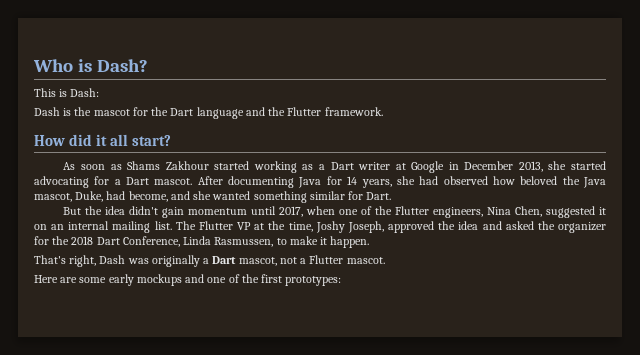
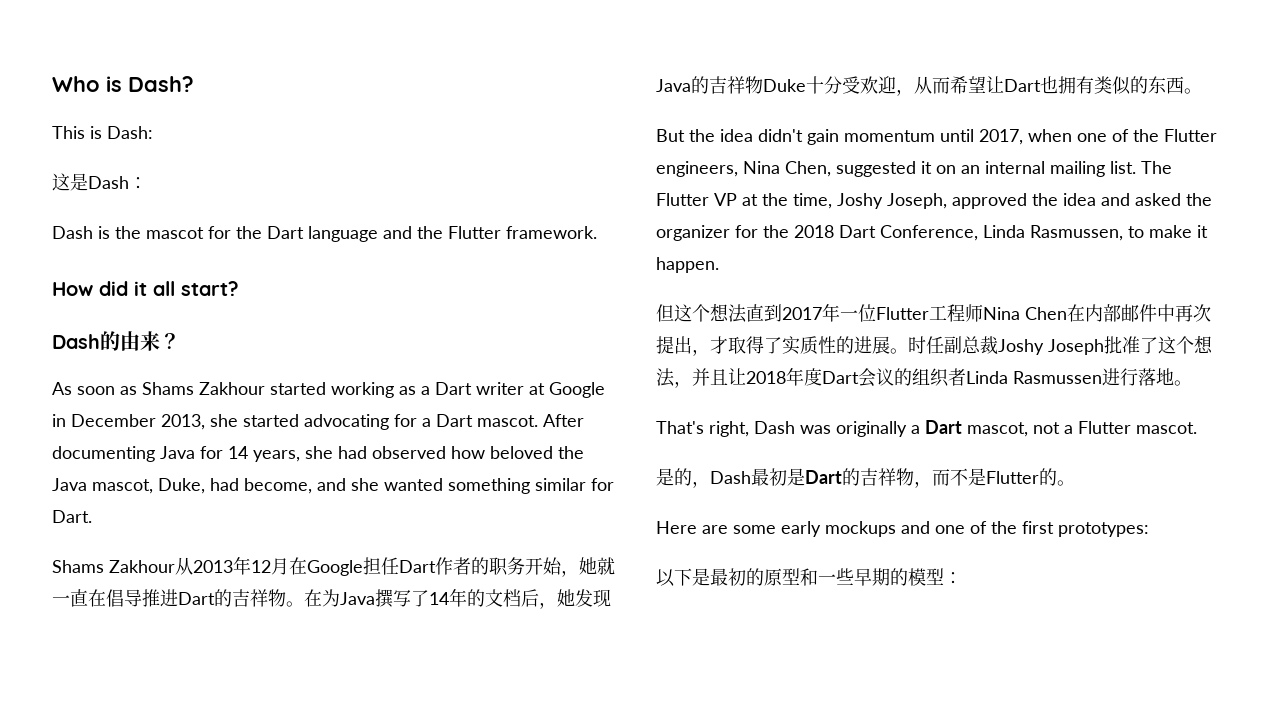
(100, 92) none -> [52,173,147,191] // 这是Dash：
(172, 140) none -> [52,331,180,351] // Dash的由来？
(392, 196) none -> [52,556,615,577] [52,588,611,609] [656,76,1202,96] // Shams Zakhour从2013年12月在Google担任Dart作者的职务开始，她就一直在倡导推进Dart的吉祥物。在为Java撰写了14年的文档后，她发现Java的吉祥物Duke十分受欢迎，从而希望让Dart也拥有类似的东西。
(370, 242) none -> [656,303,1211,323] [656,335,1213,356] [656,367,1192,388] // 但这个想法直到2017年一位Flutter工程师Nina Chen在内部邮件中再次提出，才取得了实质性的进展。时任副总裁Joshy Joseph批准了这个想法，并且让2018年度Dart会议的组织者Linda Rasmussen进行落地。
(385, 260) none -> [656,468,1075,488] // 是的，Dash最初是Dart的吉祥物，而不是Flutter的。
(342, 281) none -> [656,568,962,587] // 以下是最初的原型和一些早期的模型：

